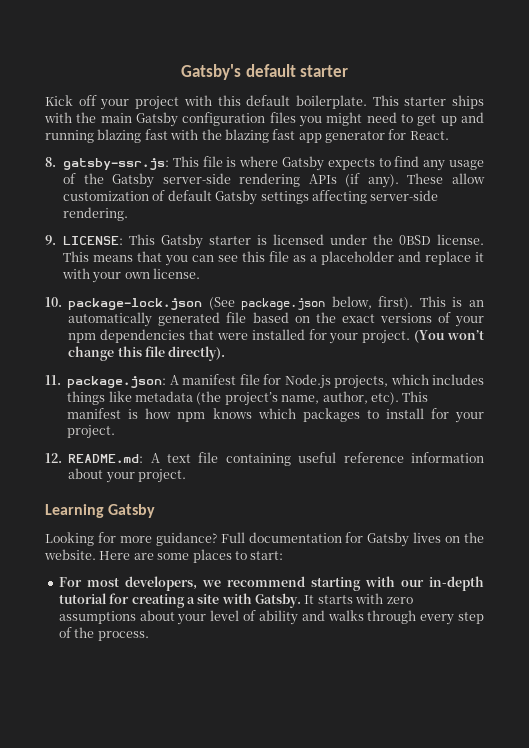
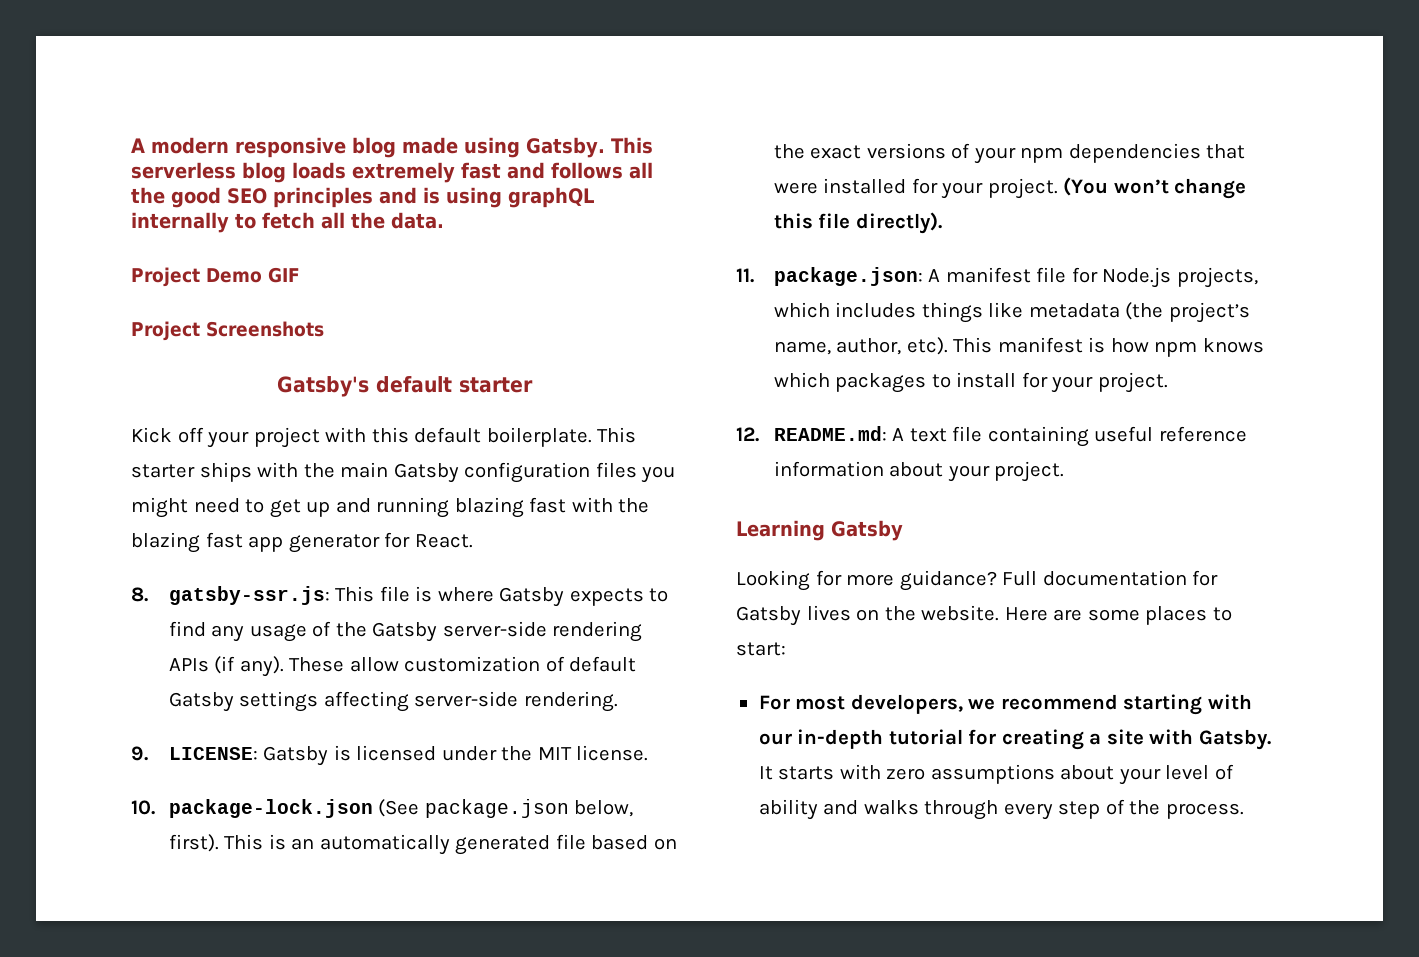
(181, 72) none -> [131,137,653,158] [131,162,653,183] [131,187,594,208] [131,212,444,233] [131,267,300,287] [131,321,324,341] A modern responsive blog made using Gatsby. This serverless blog loads extremely fast and follows all the good SEO principles and is using graphQL internally to fetch all the data. // Project Demo GIF // Project Screenshots //
[129,234,252,249] This Gatsby starter -> [263,746,329,766] Gatsby
[399,234,484,245] [63,251,484,266] [62,268,150,283] 0BSD license. This means that you can see this file as a placeholder and replace it with your own -> [537,747,572,760] MIT

